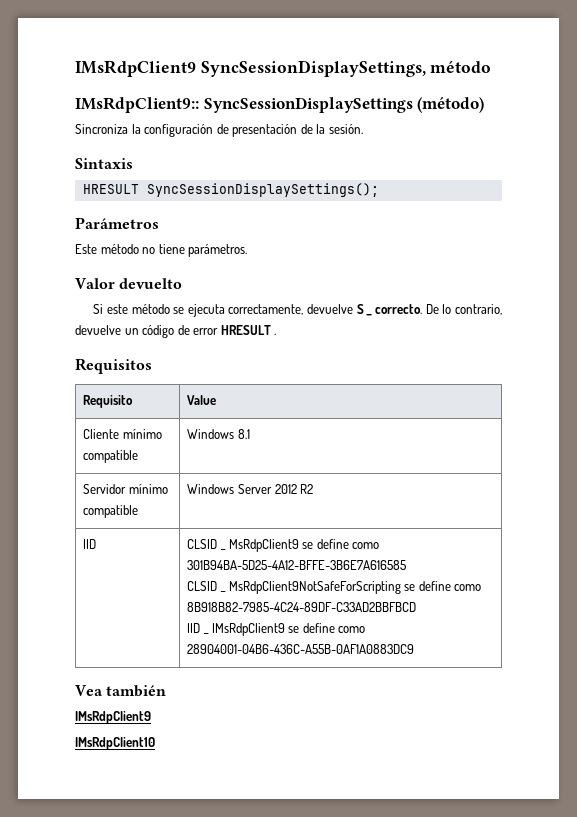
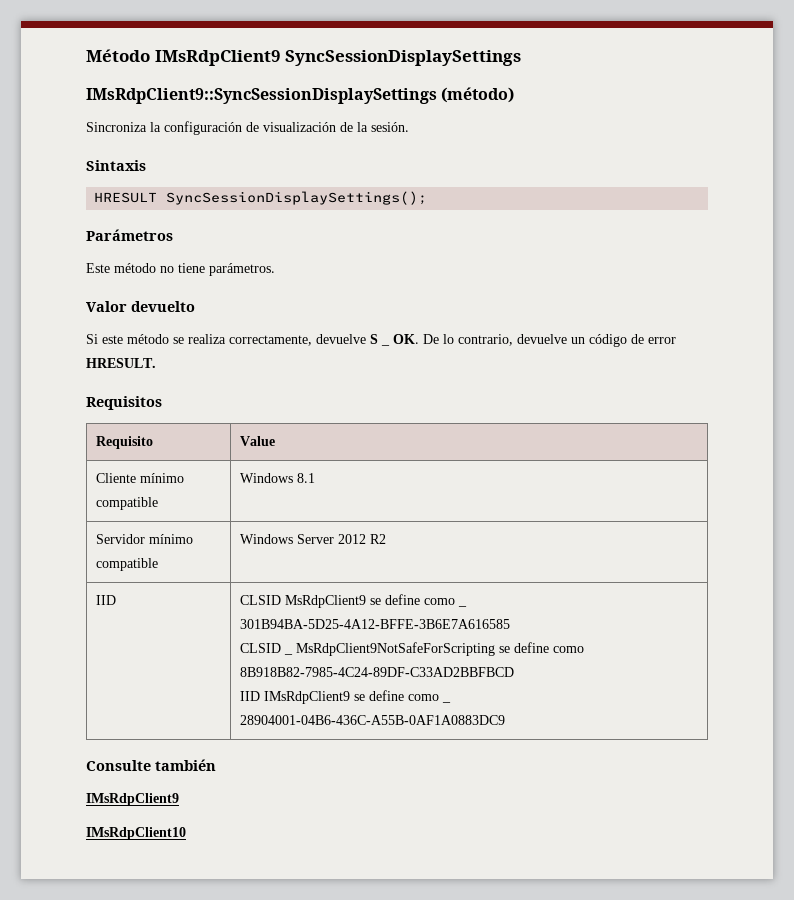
[75,60,492,77] [75,97,413,113] IMsRdpClient9 SyncSessionDisplaySettings, método // IMsRdpClient9:: SyncSessionDisplaySettings -> [86,49,522,66] [86,88,437,104] Método IMsRdpClient9 SyncSessionDisplaySettings // IMsRdpClient9::SyncSessionDisplaySettings
[232,124,298,137] presentación -> [263,122,336,132] visualización
[187,304,225,317] ejecuta -> [188,334,226,344] realiza
[375,304,423,314] correcto. -> [393,334,419,344] OK.
[220,325,277,335] HRESULT . -> [86,358,156,368] HRESULT.
[220,549,227,550] _ -> (281, 600) none
(380, 545) none -> [457,605,467,607] _
[203,633,210,634] _ -> (260, 696) none
(366, 629) none -> [441,701,451,703] _
[75,685,103,696] Vea -> [86,760,151,771] Consulte

